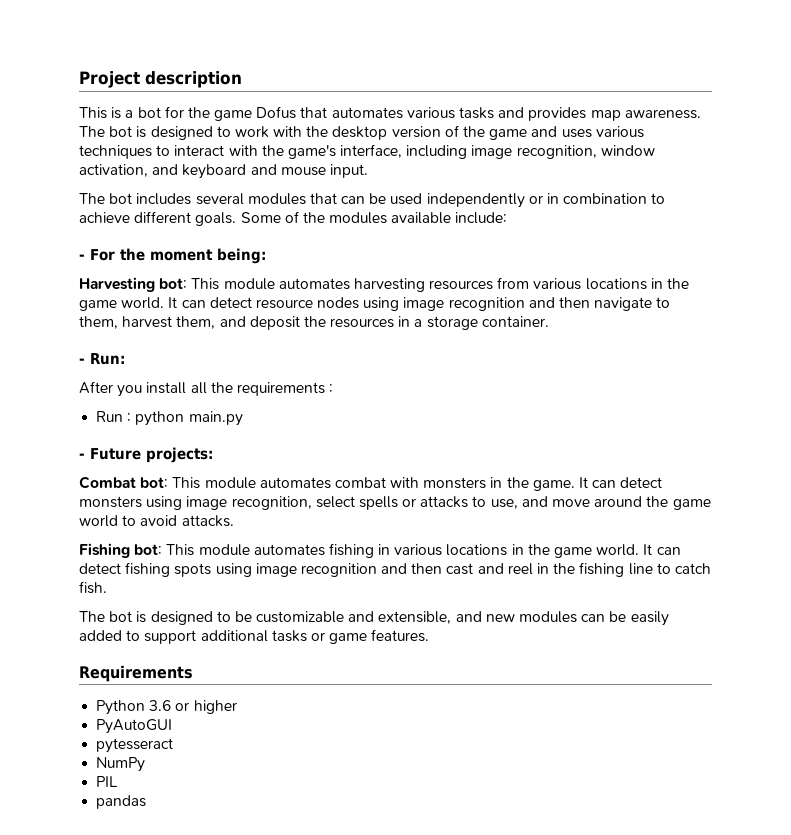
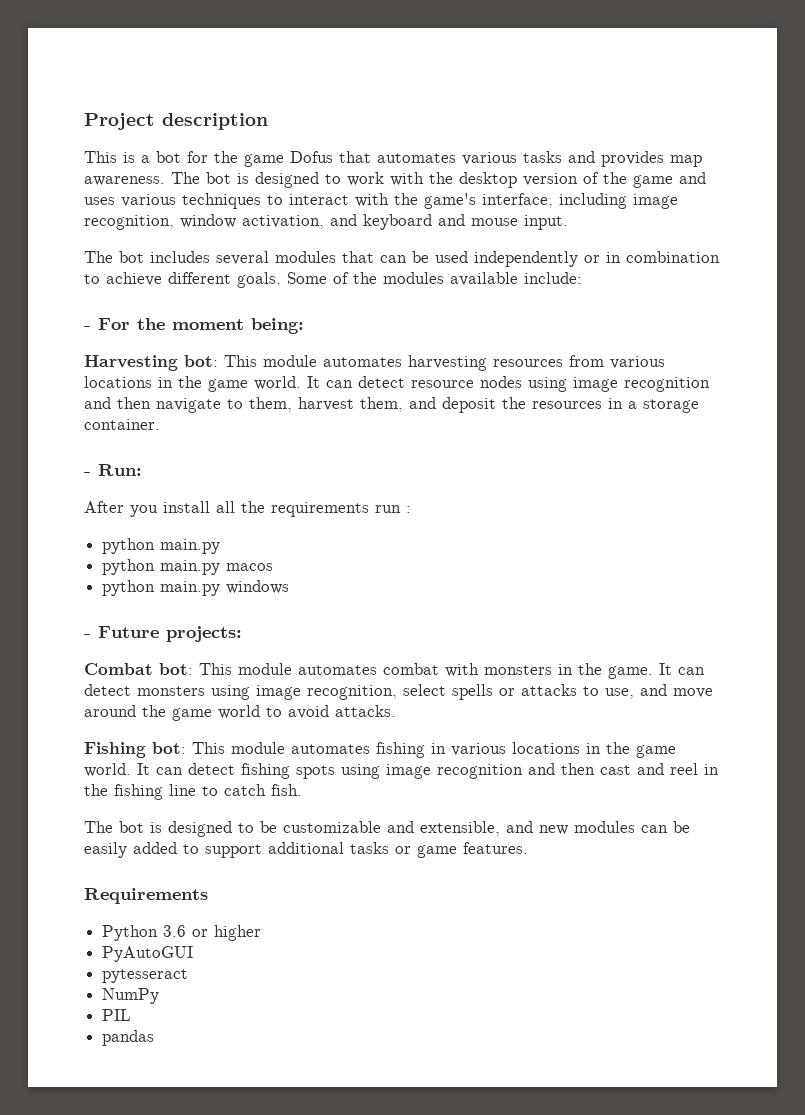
(325, 389) none -> [375,505,401,513] run
[96,411,243,426] Run : python main.py -> [102,538,221,554] [102,559,274,575] [102,580,290,596] python main.py // python main.py macos // python main.py windows

